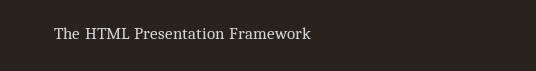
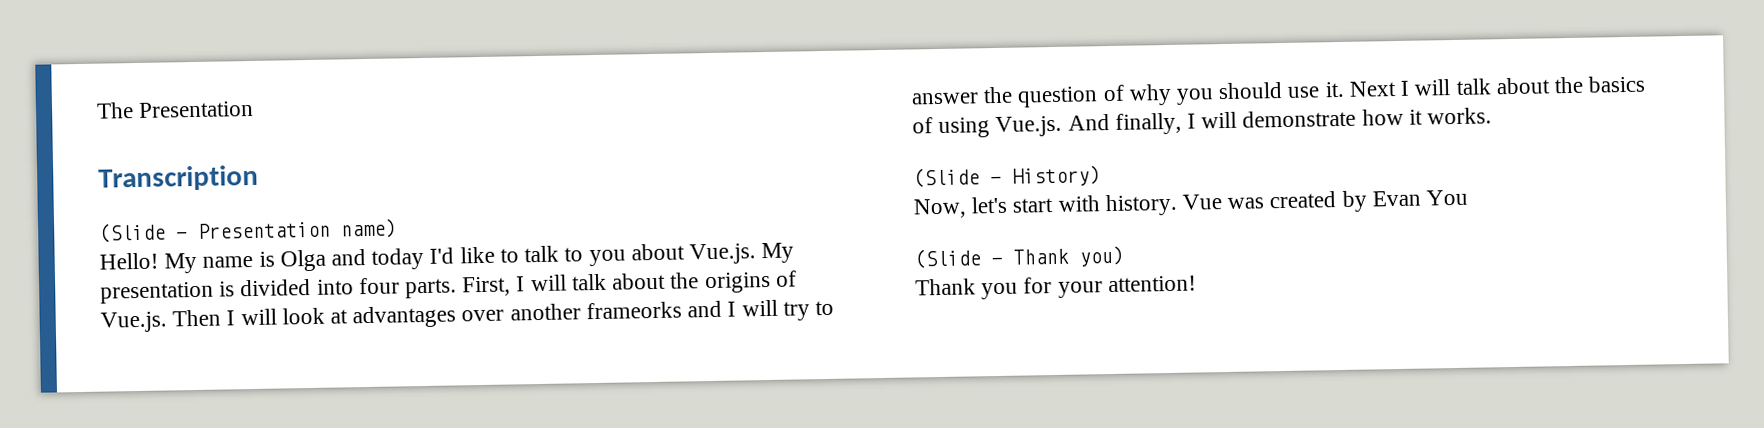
[84,27,311,39] HTML Presentation Framework -> [138,100,255,118] [98,164,259,192] [99,218,397,243] [99,242,795,274] [100,270,797,304] [100,299,834,333] [911,75,1646,108] [912,107,1493,138] [913,165,1101,188] [913,189,1469,219] [914,245,1124,269] [915,275,1197,300] Presentation // Transcription // (Slide - Presentation name) // Hello! My name is Olga and today I'd like to talk to you about Vue.js. My presentation is divided into four parts. First, I will talk about the origins of Vue.js. Then I will look at advantages over another frameorks and I will try to answer the question of why you should use it. Next I will talk about the basics of using Vue.js. And finally, I will demonstrate how it works. // (Slide - History) // Now, let's start with history. Vue was created by Evan You // (Slide - Thank you) // Thank you for your attention!

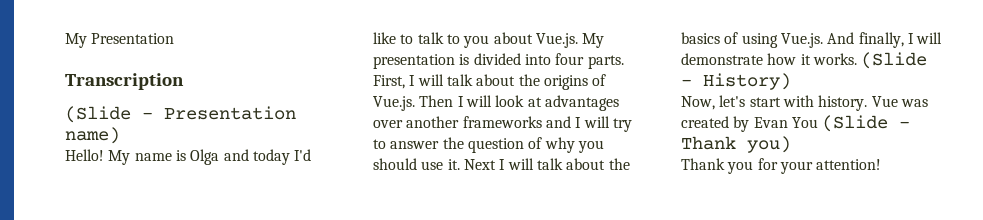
[96,102,134,119] The -> [65,33,87,48] My
[585,301,682,320] frameorks -> [462,116,542,128] frameworks
(1493, 116) // -> (857, 59) none
(1469, 197) // -> (818, 122) none

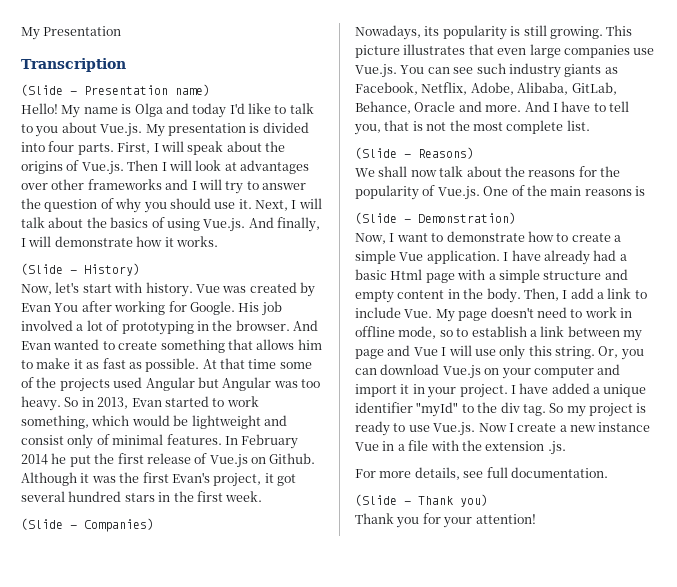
[446,74,473,86] talk -> [187,141,224,155] speak
[406,116,460,128] another -> [51,179,85,190] other
[463,159,496,170] Next -> [255,200,288,211] Next,
(857, 59) none -> (218, 241) //
(818, 122) none -> [81,301,282,316] [21,320,318,335] [21,339,322,353] [21,358,312,372] [21,377,320,392] [21,396,259,411] [21,415,287,429] [21,434,299,449] [21,453,316,468] [21,472,296,487] [21,491,263,502] [21,518,154,532] [355,25,633,40] [355,44,655,58] [355,63,618,78] [355,82,617,95] [355,101,629,114] [354,120,590,135] [355,147,474,159] [355,166,620,177] [355,185,645,200] [355,212,516,224] [355,231,621,244] [355,250,627,265] [355,269,628,283] [355,288,647,303] [355,307,632,322] [355,326,642,341] [355,345,644,360] [355,364,621,379] [355,383,647,398] [355,402,647,417] [355,421,651,436] [355,440,566,455] [355,467,608,480] after working for Google. His job involved a lot of prototyping in the browser. And Evan wanted to create something that allows him to make it as fast as possible. At that time some of the projects used Angular but Angular was too heavy. So in 2013, Evan started to work something, which would be lightweight and consist only of minimal features. In February 2014 he put the first release of Vue.js on Github. Although it was the first Evan's project, it got several hundred stars in the first week. // (Slide - Companies) // Nowadays, its popularity is still growing. This picture illustrates that even large companies use Vue.js. You can see such industry giants as Facebook, Netflix, Adobe, Alibaba, GitLab, Behance, Oracle and more. And I have to tell you, that is not the most complete list. // (Slide - Reasons) // We shall now talk about the reasons for the popularity of Vue.js. One of the main reasons is // (Slide - Demonstration) // Now, I want to demonstrate how to create a simple Vue application. I have already had a basic Html page with a simple structure and empty content in the body. Then, I add a link to include Vue. My page doesn't need to work in offline mode, so to establish a link between my page and Vue I will use only this string. Or, you can download Vue.js on your computer and import it in your project. I have added a unique identifier "myId" to the div tag. So my project is ready to use Vue.js. Now I create a new instance Vue in a file with the extension .js. // For more details, see full documentation. //

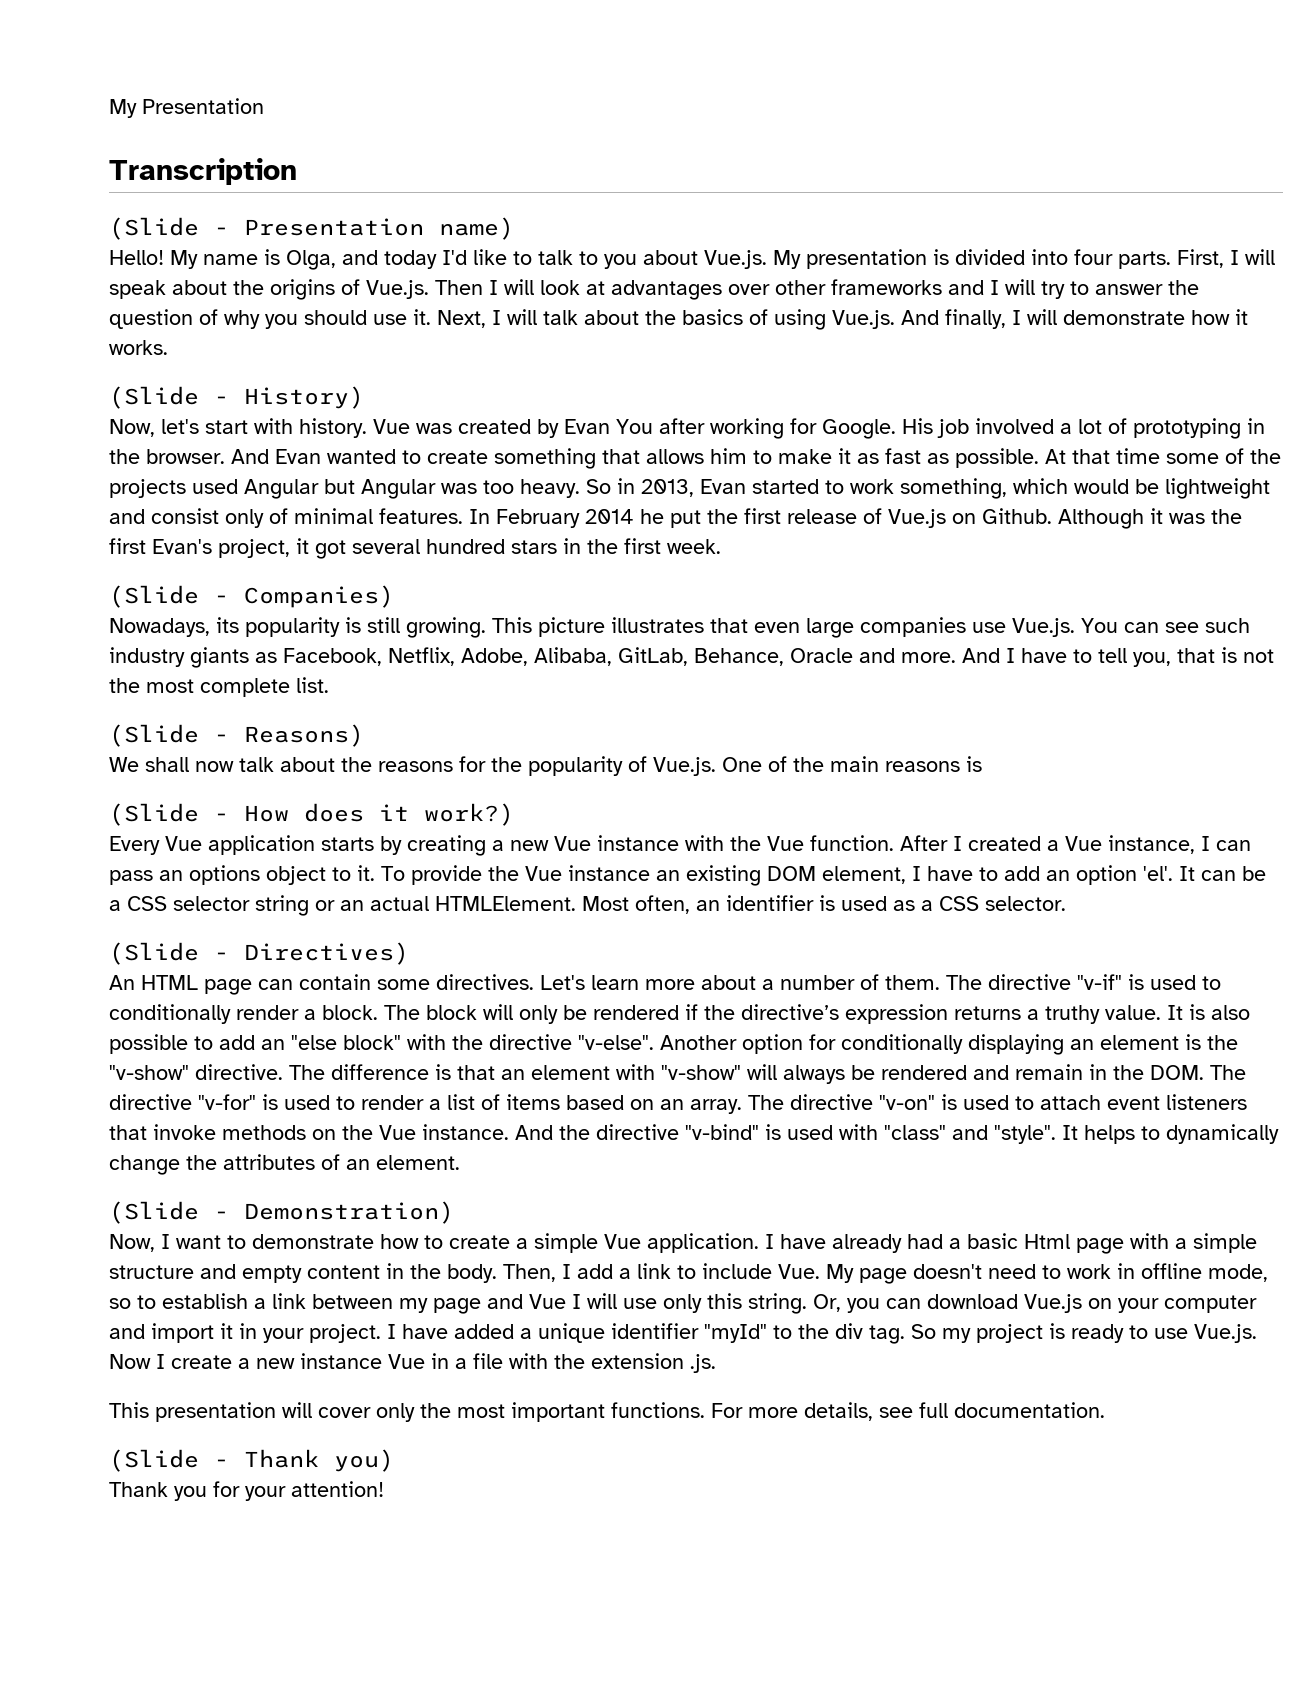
[134,103,163,117] Olga -> [286,250,336,270] Olga,
(645, 191) none -> [109,803,514,826] [109,835,1251,856] [109,865,1266,886] [109,895,1066,916] [109,942,409,965] [109,974,1221,995] [109,1004,1250,1024] [109,1034,1238,1055] [109,1064,1246,1084] [109,1094,1247,1114] [109,1124,1279,1144] [109,1154,460,1175] // (Slide - How does it work?) // Every Vue application starts by creating a new Vue instance with the Vue function. After I created a Vue instance, I can pass an options object to it. To provide the Vue instance an existing DOM element, I have to add an option 'el'. It can be a CSS selector string or an actual HTMLElement. Most often, an identifier is used as a CSS selector. // (Slide - Directives) // An HTML page can contain some directives. Let's learn more about a number of them. The directive "v-if" is used to conditionally render a block. The block will only be rendered if the directive’s expression returns a truthy value. It is also possible to add an "else block" with the directive "v-else". Another option for conditionally displaying an element is the "v-show" directive. The difference is that an element with "v-show" will always be rendered and remain in the DOM. The directive "v-for" is used to render a list of items based on an array. The directive "v-on" is used to attach event listeners that invoke methods on the Vue instance. And the directive "v-bind" is used with "class" and "style". It helps to dynamically change the attributes of an element.
(566, 448) none -> [109,1402,705,1422] This presentation will cover only the most important functions.

